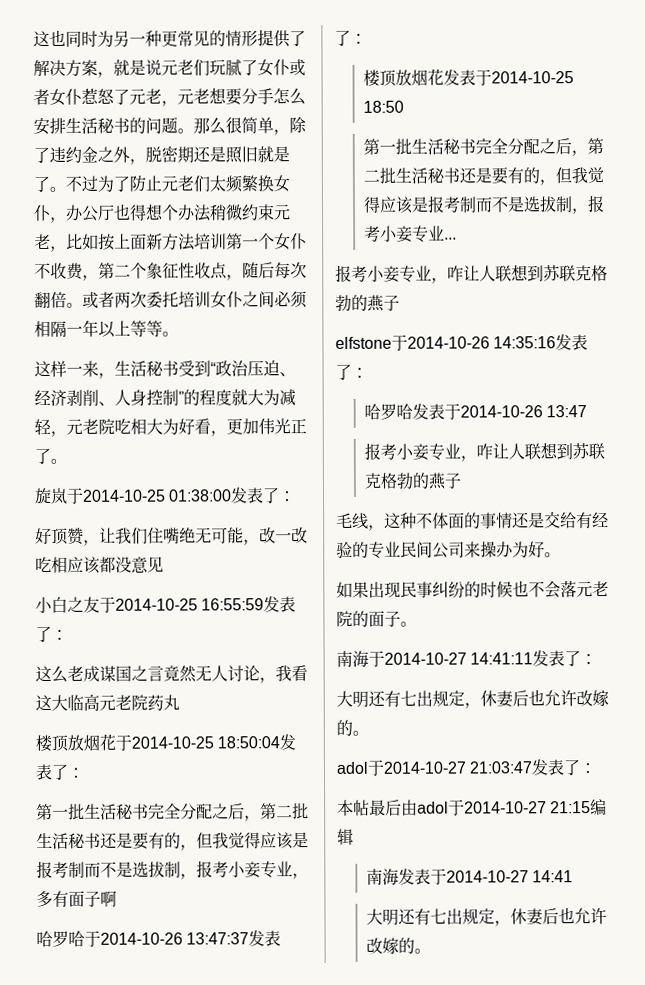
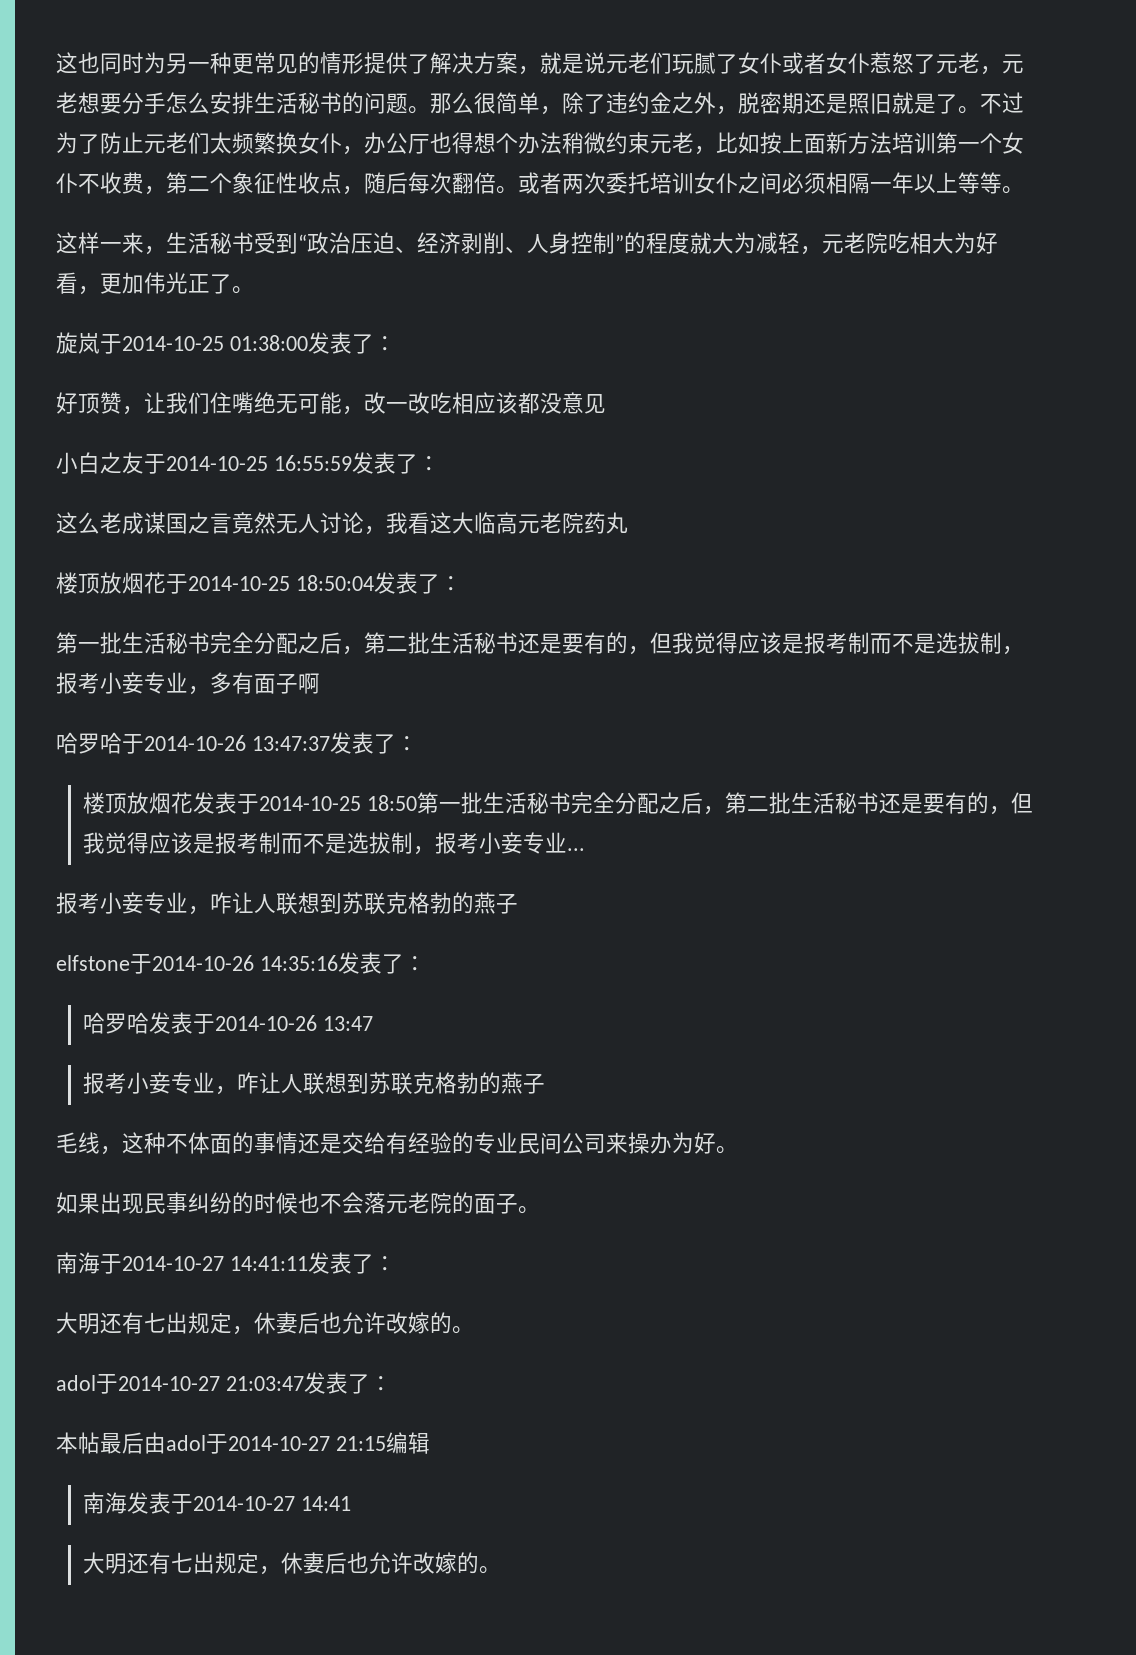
(405, 106) // -> (417, 803) none

